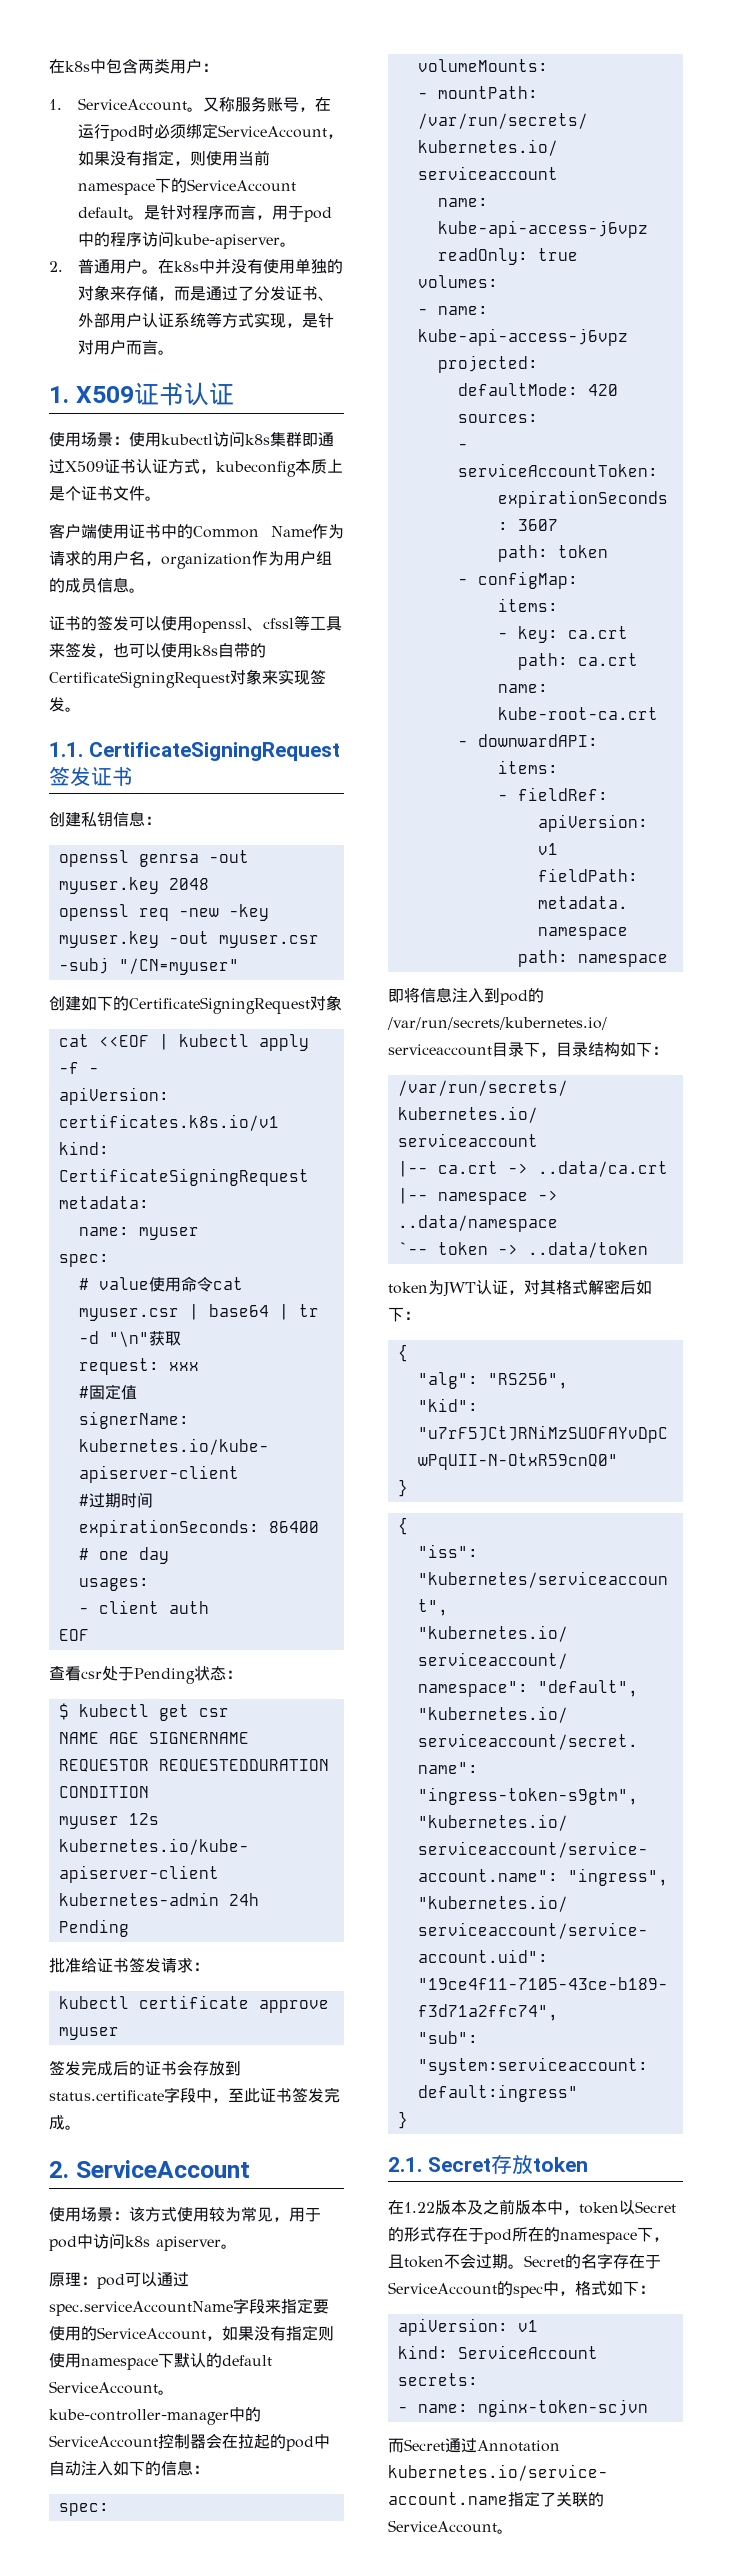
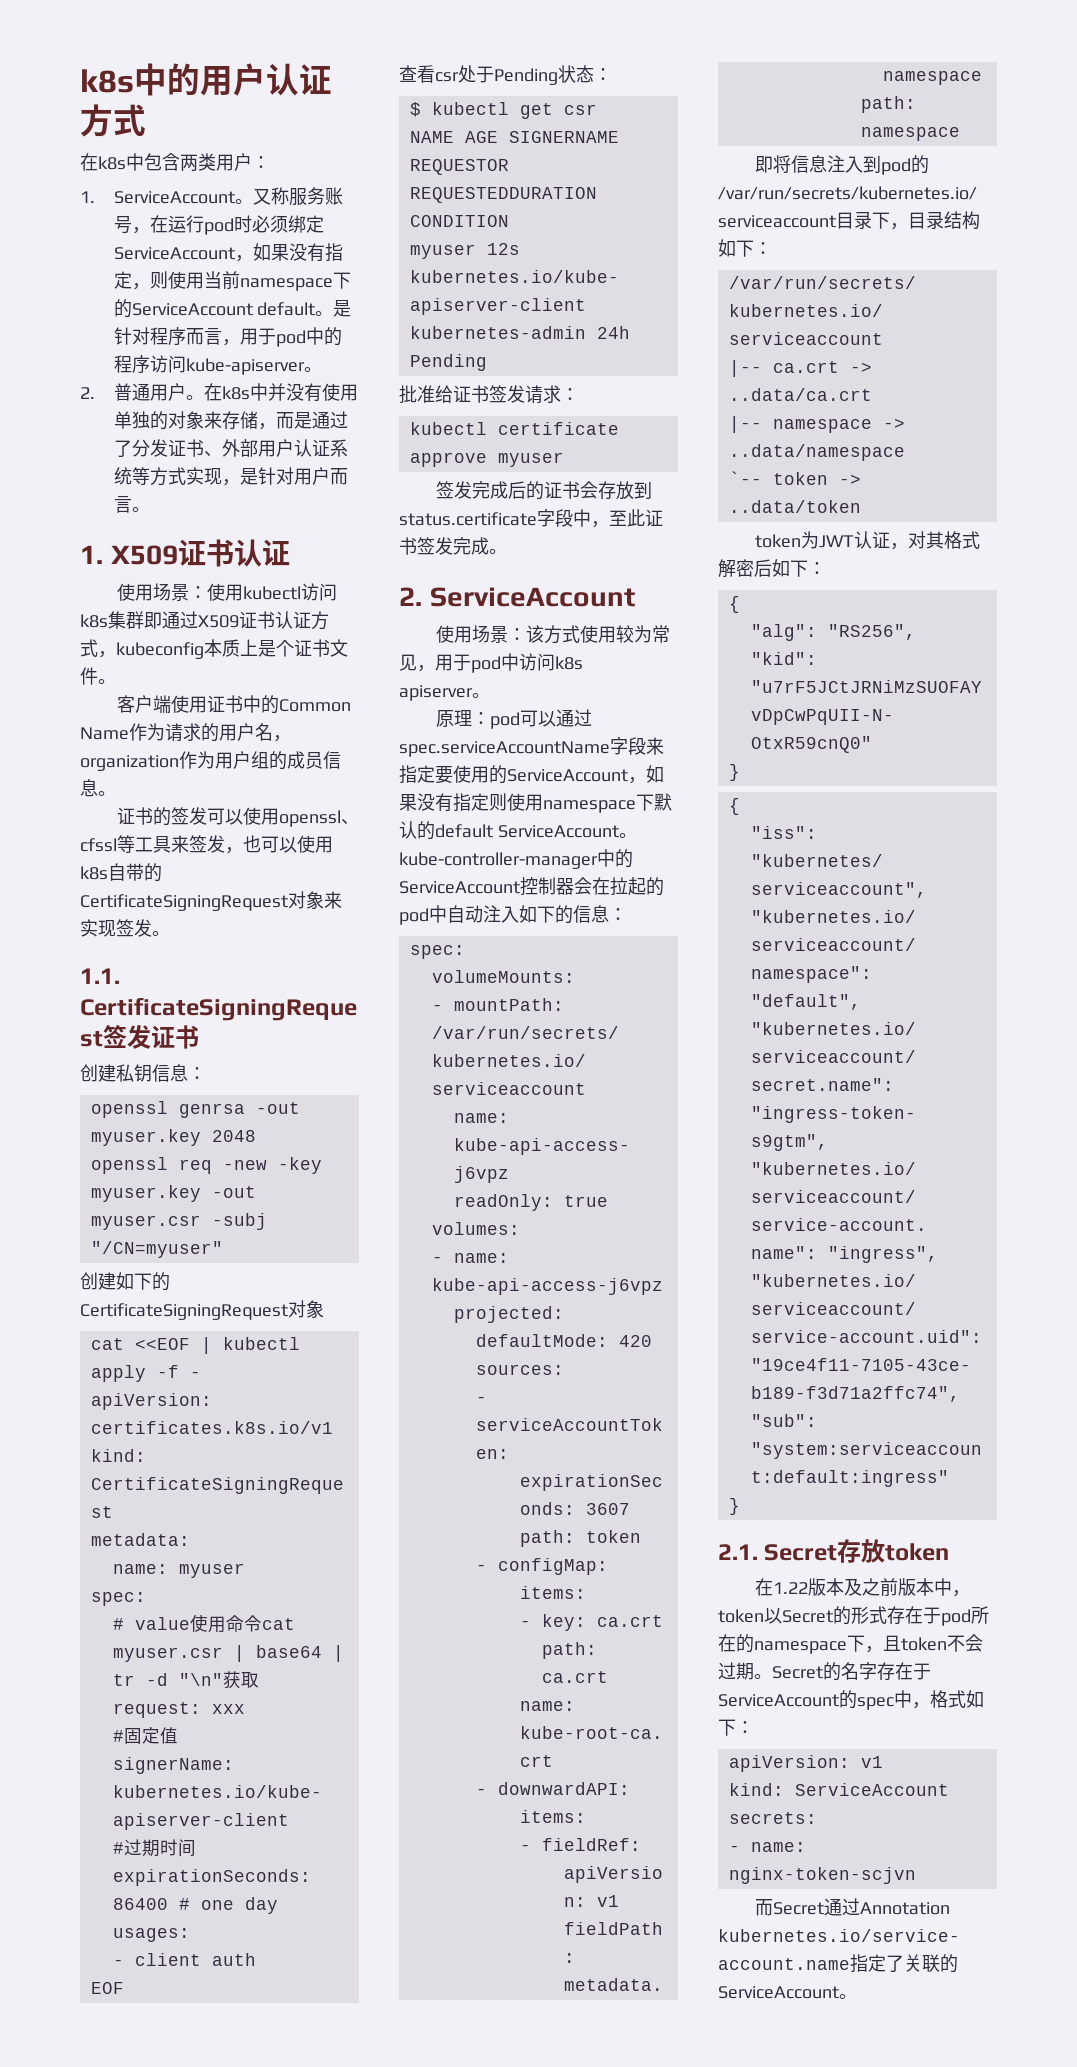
(49, 66) none -> [80,63,332,96] [80,104,146,137] k8s中的用户认证方式 //

